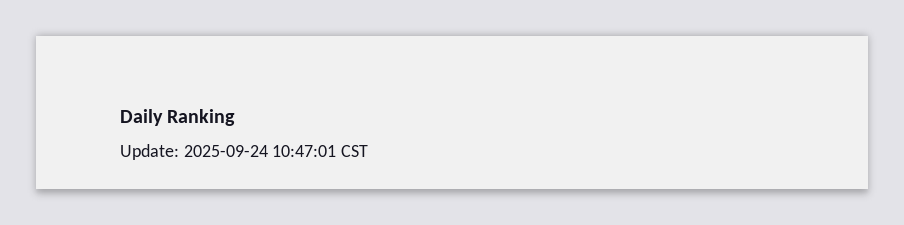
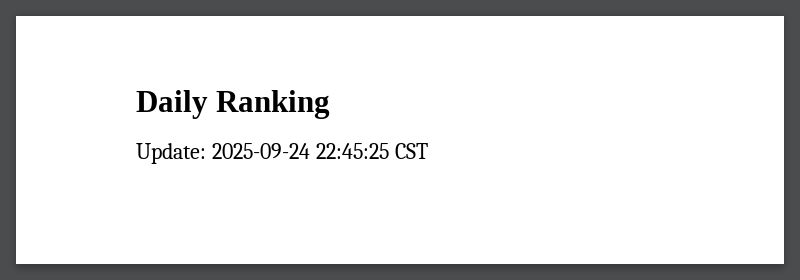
[272,145,337,157] 10:47:01 -> [315,143,389,159] 22:45:25

